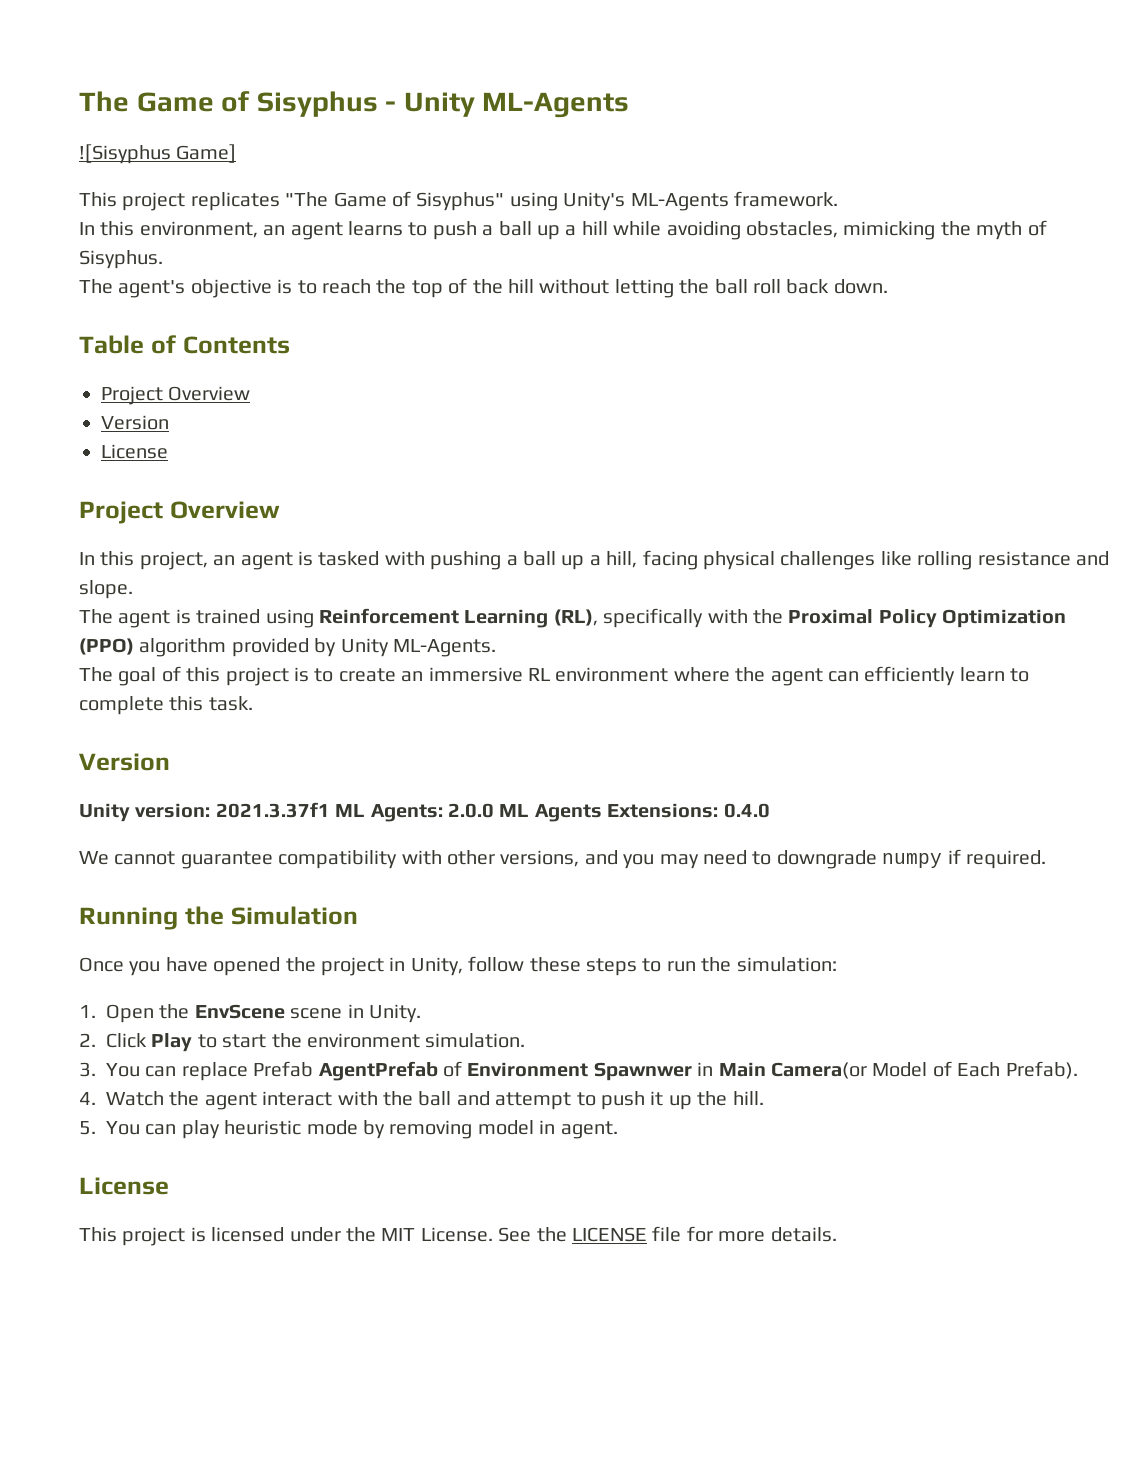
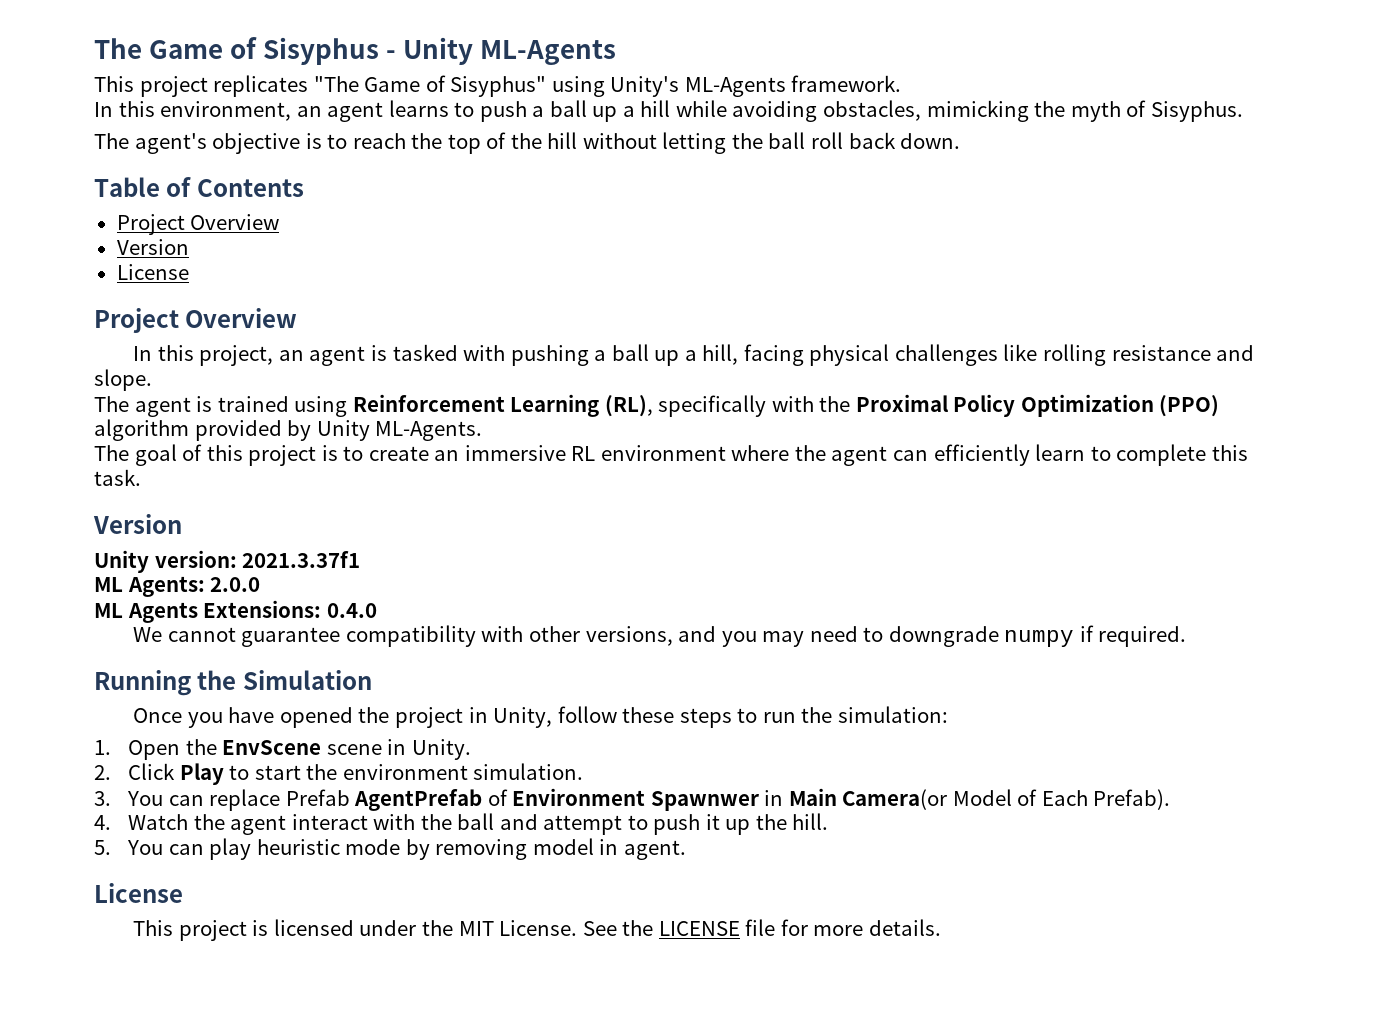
[79,144,237,164] // ![Sisyphus Game] -> (617, 52) none
(330, 810) none -> (361, 559) //
(494, 810) none -> (261, 584) //

